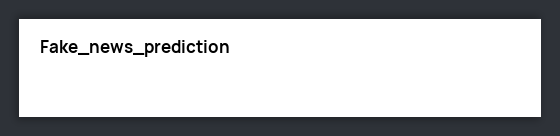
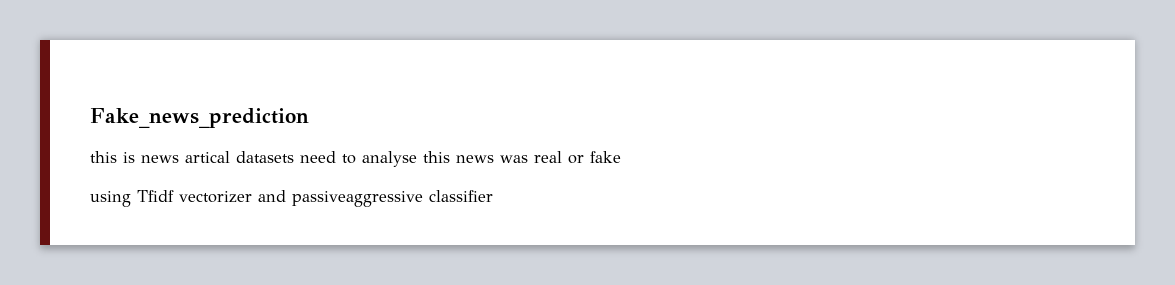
(230, 48) none -> [90,151,621,167] [90,190,493,207] // this is news artical datasets need to analyse this news was real or fake // using Tfidf vectorizer and passiveaggressive classifier

